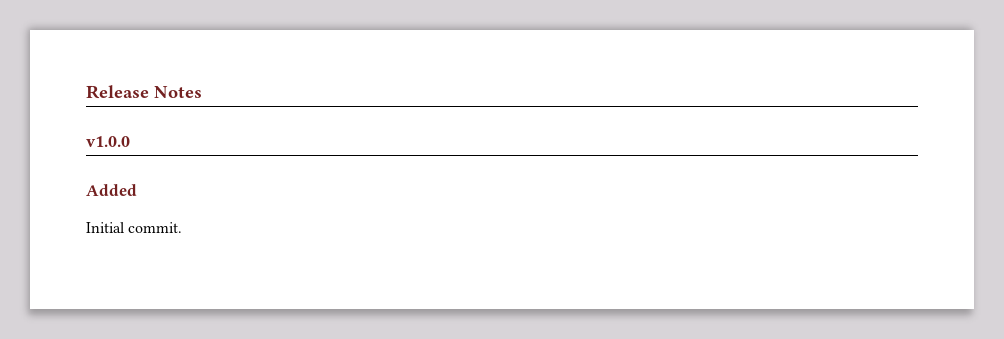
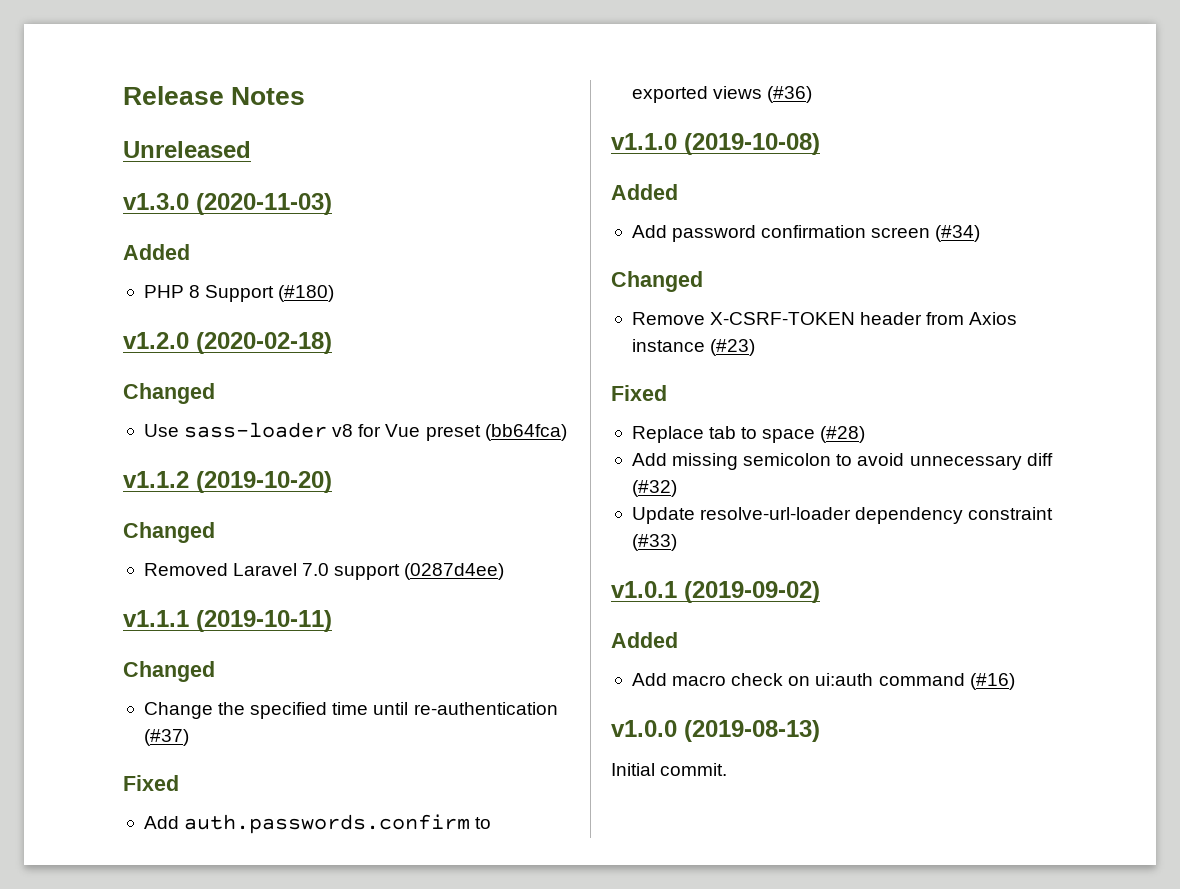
[86,136,130,147] [86,184,137,196] v1.0.0 // Added -> [123,141,251,158] [123,193,332,215] [123,244,190,260] [143,285,335,302] [123,332,332,354] [123,383,215,404] [143,422,567,441] [123,471,332,493] [123,522,215,543] [143,563,505,580] [123,610,332,632] [123,661,215,682] [143,702,558,719] [143,729,189,746] [123,775,179,791] [143,814,492,834] [631,86,813,103] [611,133,820,155] [611,184,678,200] [631,225,981,242] [611,271,703,292] [631,312,1018,325] [631,339,756,356] [611,385,667,401] [631,426,866,443] [631,453,1053,470] [631,480,677,497] [631,507,1054,524] [631,534,677,551] [611,581,820,603] [611,632,678,648] [631,673,1015,690] [611,720,820,742] Unreleased // v1.3.0 (2020-11-03) // Added // PHP 8 Support (#180) // v1.2.0 (2020-02-18) // Changed // Use sass-loader v8 for Vue preset (bb64fca) // v1.1.2 (2019-10-20) // Changed // Removed Laravel 7.0 support (0287d4ee) // v1.1.1 (2019-10-11) // Changed // Change the specified time until re-authentication (#37) // Fixed // Add auth.passwords.confirm to exported views (#36) // v1.1.0 (2019-10-08) // Added // Add password confirmation screen (#34) // Changed // Remove X-CSRF-TOKEN header from Axios instance (#23) // Fixed // Replace tab to space (#28) // Add missing semicolon to avoid unnecessary diff (#32) // Update resolve-url-loader dependency constraint (#33) // v1.0.1 (2019-09-02) // Added // Add macro check on ui:auth command (#16) // v1.0.0 (2019-08-13)

